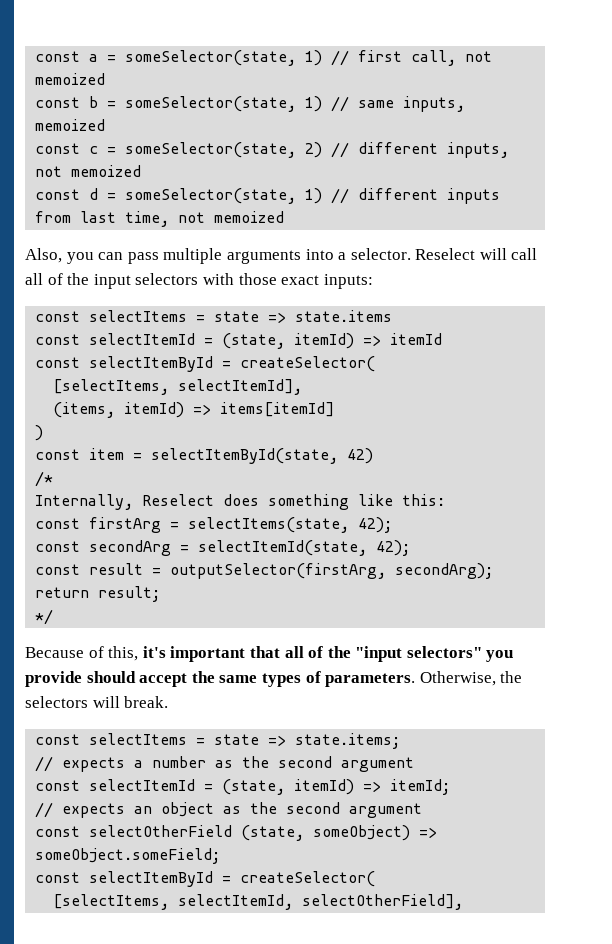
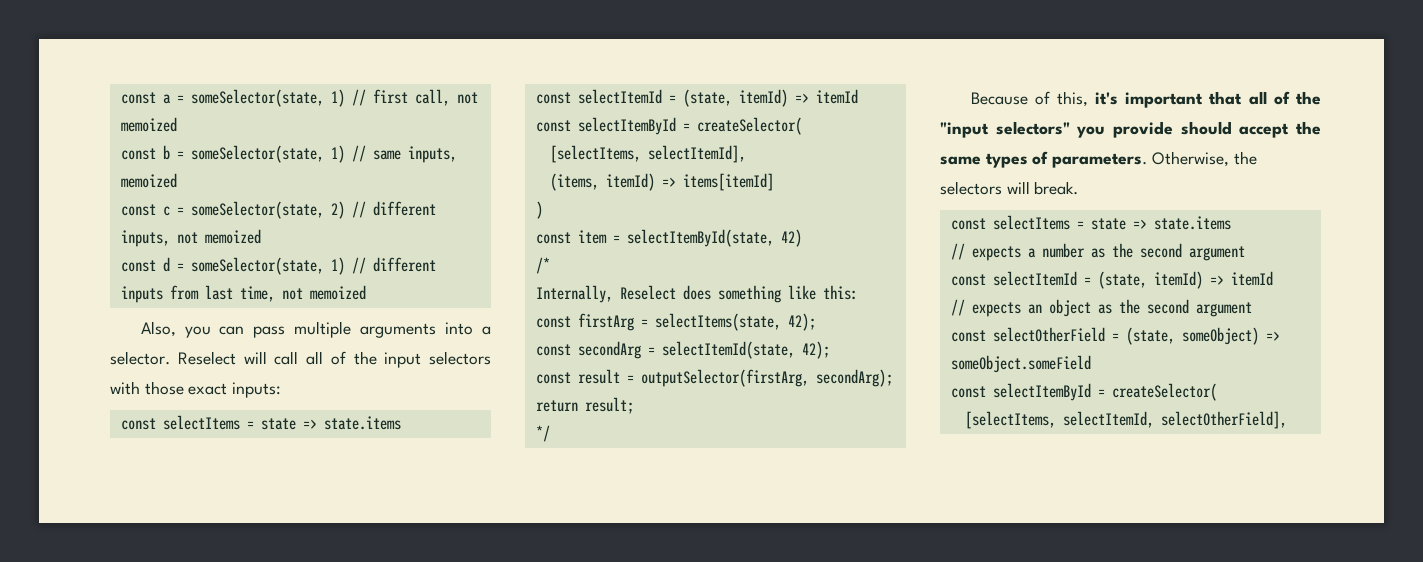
[295,733,401,749] state.items; -> [1153,216,1231,230] state.items
[390,779,451,795] itemId; -> [1230,271,1273,286] itemId
(233, 831) none -> [1111,333,1119,341] =
[35,848,221,864] someObject.someField; -> [950,355,1091,373] someObject.someField

